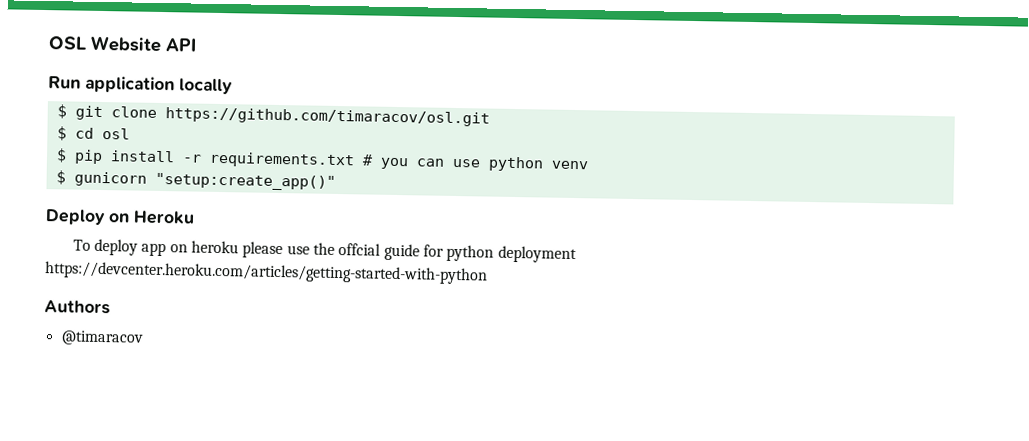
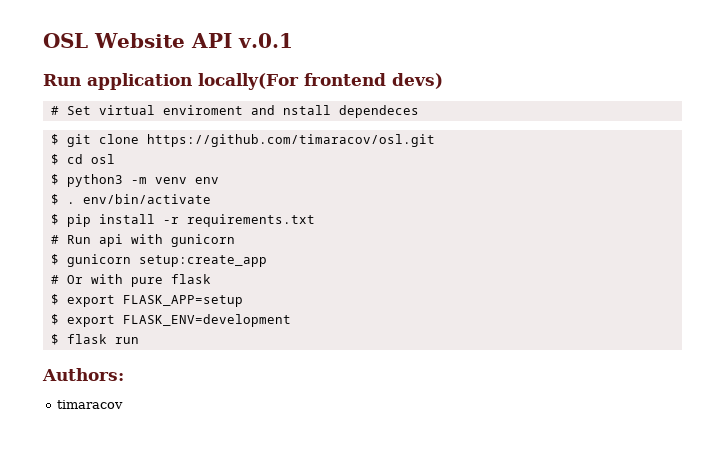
(197, 45) none -> [237,33,293,48] v.0.1
[179,78,233,95] locally -> [198,73,443,90] [50,105,419,118] locally(For frontend devs) // # Set virtual enviroment and nstall dependeces
(130, 133) none -> [50,174,219,187] [50,194,211,205] // $ python3 -m venv env // $ . env/bin/activate
[361,154,589,172] [55,170,336,191] [45,209,195,226] [72,238,577,264] [44,261,488,285] [44,300,110,315] [60,330,144,346] # you can use python venv // $ gunicorn "setup:create_app()" // Deploy on Heroku // To deploy app on heroku please use the offcial guide for python deployment https://devcenter.heroku.com/articles/getting-started-with-python // Authors // @timaracov -> [50,234,235,247] [50,254,267,267] [50,274,211,287] [50,294,243,307] [50,314,291,327] [50,334,139,345] [42,368,124,381] [56,400,123,409] // # Run api with gunicorn // $ gunicorn setup:create_app // # Or with pure flask // $ export FLASK_APP=setup // $ export FLASK_ENV=development // $ flask run // Authors: // timaracov

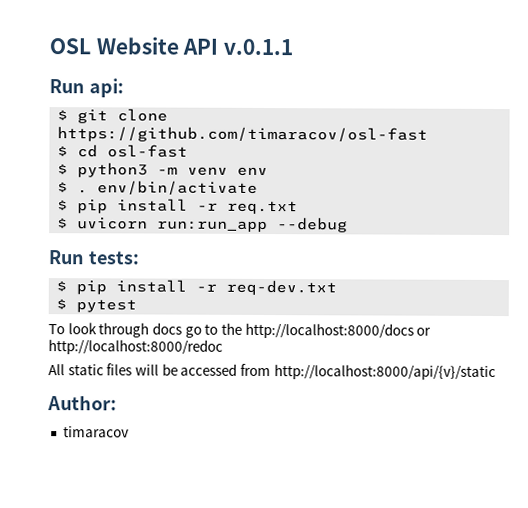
[237,33,293,48] [43,73,443,90] [50,105,419,118] v.0.1 // Run application locally(For frontend devs) // # Set virtual enviroment and nstall dependeces -> [223,38,294,56] [49,78,124,98] v.0.1.1 // Run api:
[146,134,435,147] https://github.com/timaracov/osl.git -> [57,126,429,143] https://github.com/timaracov/osl-fast
[90,154,115,164] osl -> [107,144,189,158] osl-fast
[186,214,315,227] [50,234,235,247] [50,254,267,267] [50,274,211,287] [50,294,243,307] [50,314,291,327] [50,334,139,345] [42,368,124,381] requirements.txt // # Run api with gunicorn // $ gunicorn setup:create_app // # Or with pure flask // $ export FLASK_APP=setup // $ export FLASK_ENV=development // $ flask run // Authors: -> [227,200,299,215] [57,217,349,233] [48,250,140,265] [56,279,338,296] [56,299,138,313] [48,322,432,339] [48,339,223,355] [48,363,496,381] [47,395,117,411] req.txt // $ uvicorn run:run_app --debug // Run tests: // $ pip install -r req-dev.txt // $ pytest // To look through docs go to the http://localhost:8000/docs or http://localhost:8000/redoc // All static files will be accessed from http://localhost:8000/api/{v}/static // Author:

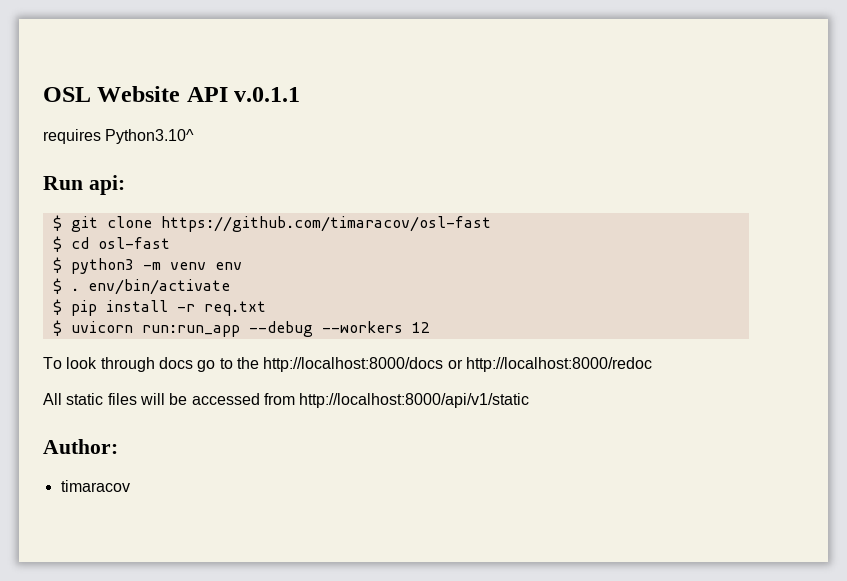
(294, 47) none -> [43,129,195,144] // requires Python3.10^
[48,250,140,265] [56,279,338,296] [56,299,138,313] // Run tests: // $ pip install -r req-dev.txt // $ pytest -> [321,321,430,333] --workers 12
[273,364,496,381] http://localhost:8000/api/{v}/static -> [299,393,530,408] http://localhost:8000/api/v1/static

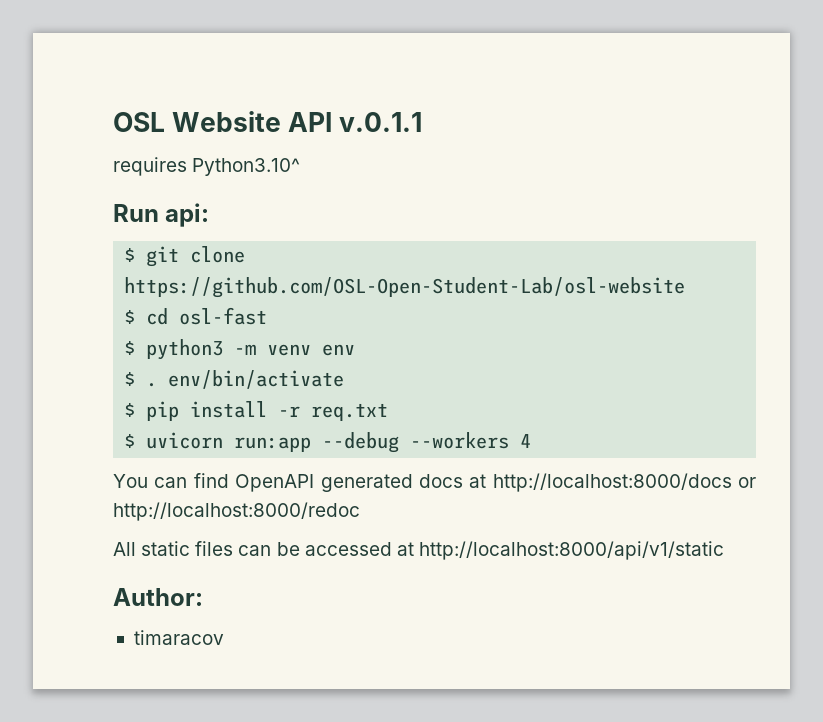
[160,216,491,232] https://github.com/timaracov/osl-fast -> [124,277,686,298] https://github.com/OSL-Open-Student-Lab/osl-website
[141,325,240,337] run:run_app -> [234,437,312,452] run:app
[411,322,430,333] [43,357,259,372] 12 // To look through docs go to the -> [520,434,532,448] [113,473,487,492] 4 // You can find OpenAPI generated docs at
[139,393,165,405] will -> [238,545,272,556] can
[263,393,295,405] from -> [396,542,414,556] at

